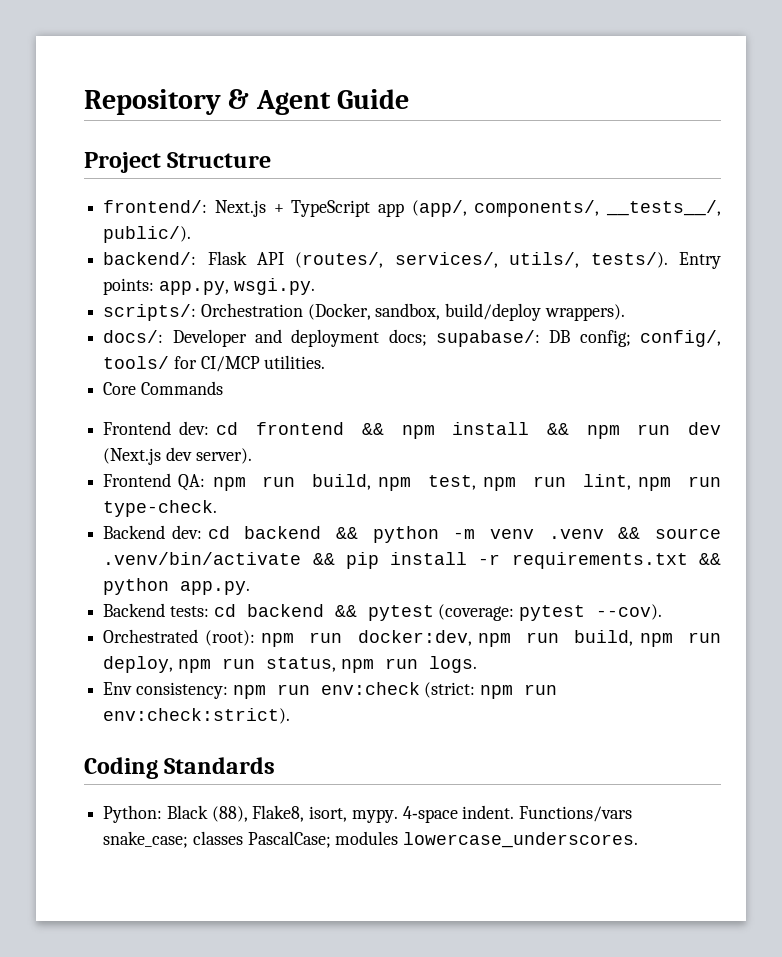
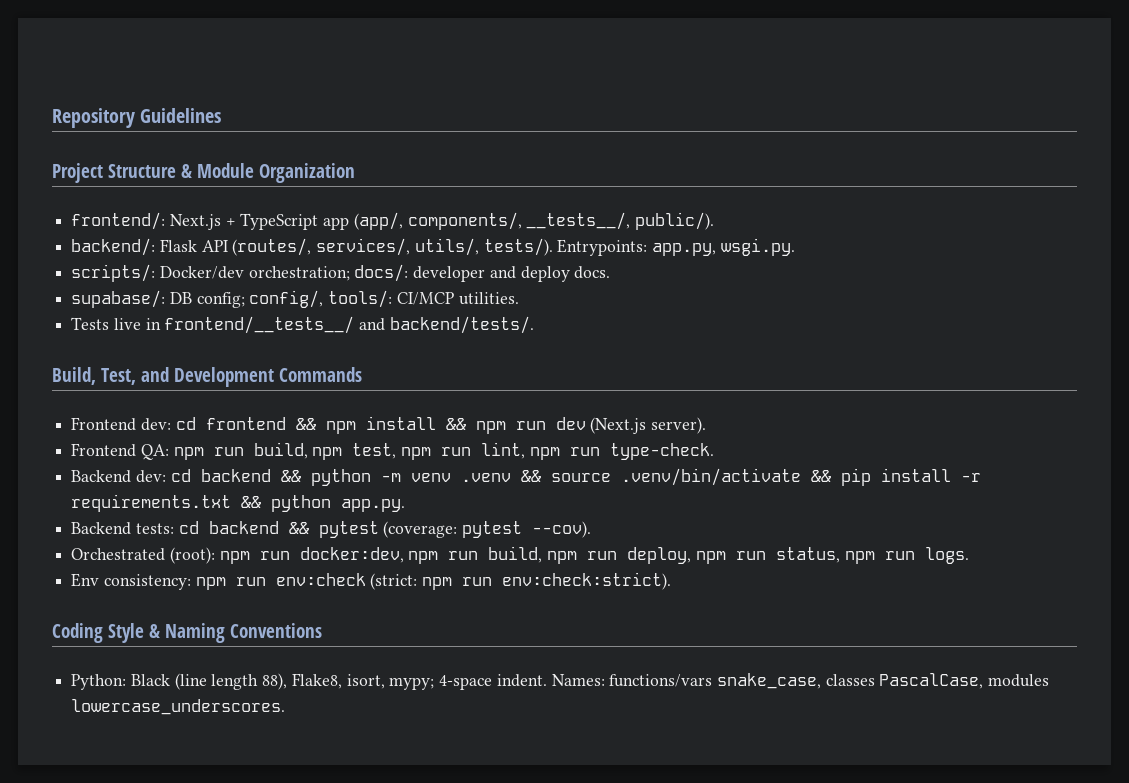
[228,89,410,115] & Agent Guide -> [140,108,222,123] Guidelines
(272, 160) none -> [181,163,355,183] & Module Organization
[679,252,722,269] [103,278,155,295] Entry points: -> [557,239,648,256] Entrypoints:
[200,303,625,321] [103,329,427,347] Orchestration (Docker, sandbox, build/deploy wrappers). // docs/: Developer and deployment docs; -> [159,264,611,282] Docker/dev orchestration; docs/: developer and deploy docs. //
[103,356,197,369] tools/ for -> [328,290,393,308] tools/:
[103,382,137,395] Core -> [71,316,534,334] [52,367,274,387] Tests live in frontend/__tests__/ and backend/tests/. // Build, Test, and Development
[165,447,192,461] dev -> (647, 425) none
[164,757,276,774] Standards -> [108,623,322,643] Style & Naming Conventions
[211,806,248,822] (88), -> [174,673,288,690] (line length 88),
[351,809,398,823] mypy. -> [389,677,435,690] mypy;
[519,806,633,822] [103,831,331,848] Functions/vars snake_case; classes PascalCase; -> [551,673,984,689] Names: functions/vars snake_case, classes PascalCase,

